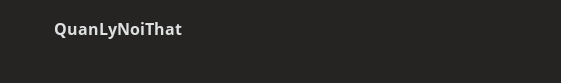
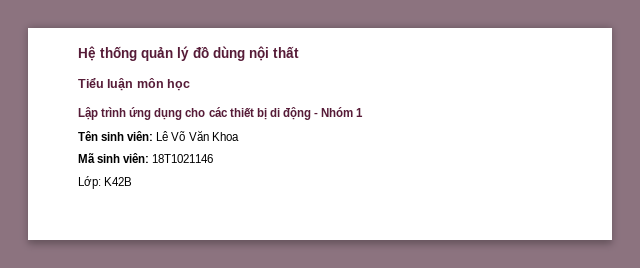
[54,22,182,39] QuanLyNoiThat -> [78,46,299,61] [78,77,191,91] [78,107,364,120] [78,130,239,141] [78,153,214,163] [78,176,133,189] Hệ thống quản lý đồ dùng nội thất // Tiểu luận môn học // Lập trình ứng dụng cho các thiết bị di động - Nhóm 1 // Tên sinh viên: Lê Võ Văn Khoa // Mã sinh viên: 18T1021146 // Lớp: K42B

